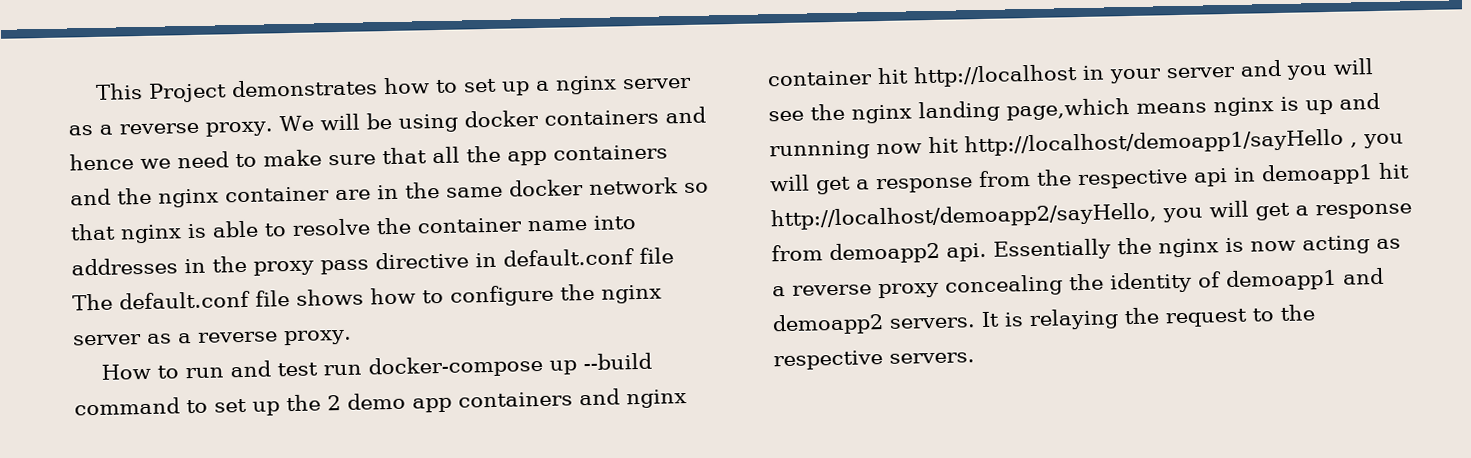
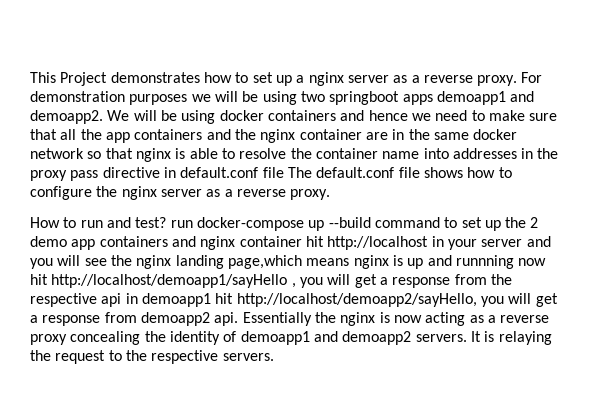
(274, 129) none -> [521,72,543,83] [30,91,535,105] [30,110,103,124] For demonstration purposes we will be using two springboot apps demoapp1 and demoapp2.
[276,362,318,377] test -> [135,217,167,228] test?

